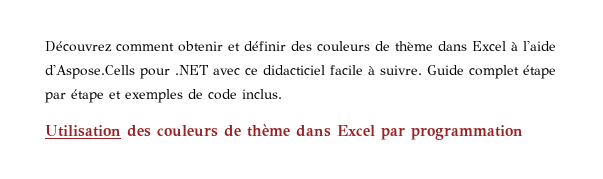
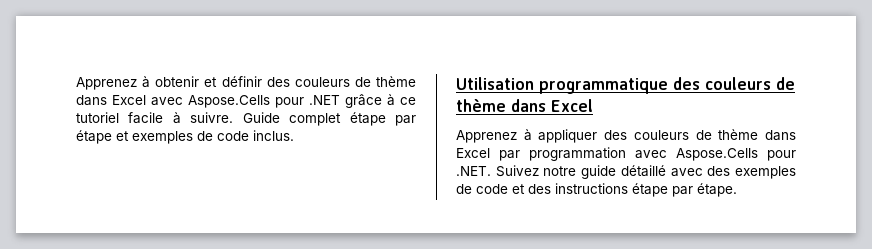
[45,41,174,52] Découvrez comment -> [76,76,151,90] Apprenez à
[511,40,556,51] [45,64,325,79] à l'aide d'Aspose.Cells pour .NET avec ce didacticiel -> [151,94,416,108] [76,112,119,123] avec Aspose.Cells pour .NET grâce à ce tutoriel
(121, 131) none -> [539,77,795,94] [456,98,593,112] [456,129,598,143] programmatique des couleurs de thème dans Excel // Apprenez à appliquer
(523, 132) none -> [635,148,796,161] [456,165,796,179] [456,183,737,197] avec Aspose.Cells pour .NET. Suivez notre guide détaillé avec des exemples de code et des instructions étape par étape.

